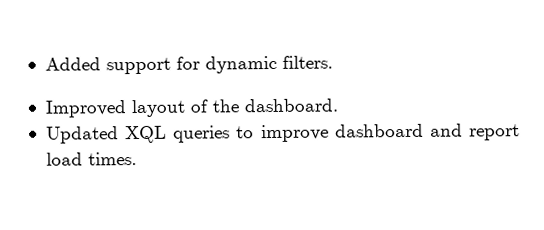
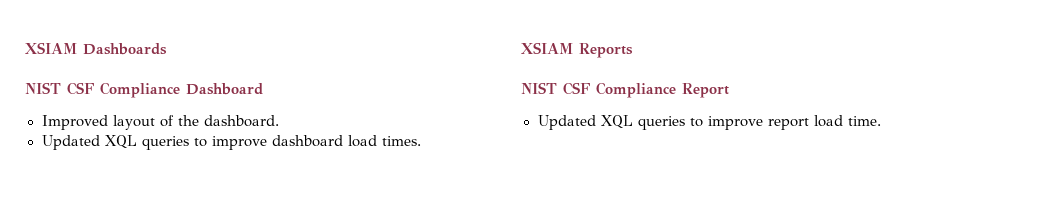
[44,55,333,75] Added support for dynamic filters. -> [25,42,167,55] [25,82,263,98] XSIAM Dashboards // NIST CSF Compliance Dashboard
[429,123,463,137] and -> [347,135,421,147] [521,42,633,58] [521,82,729,98] [537,115,763,130] load times. // XSIAM Reports // NIST CSF Compliance Report // Updated XQL queries to improve
[87,152,137,166] times. -> [847,116,881,126] time.

